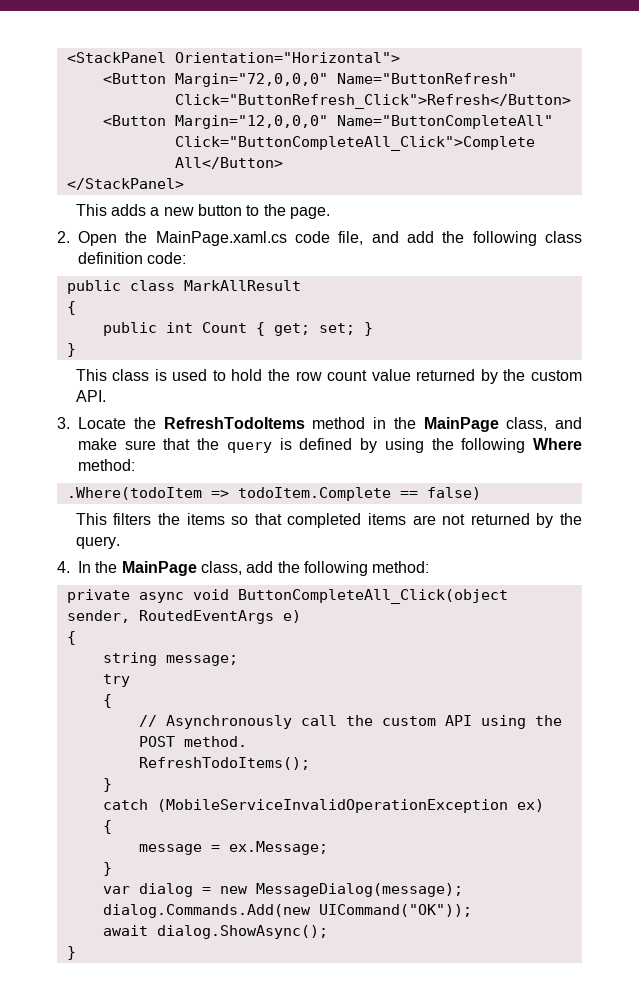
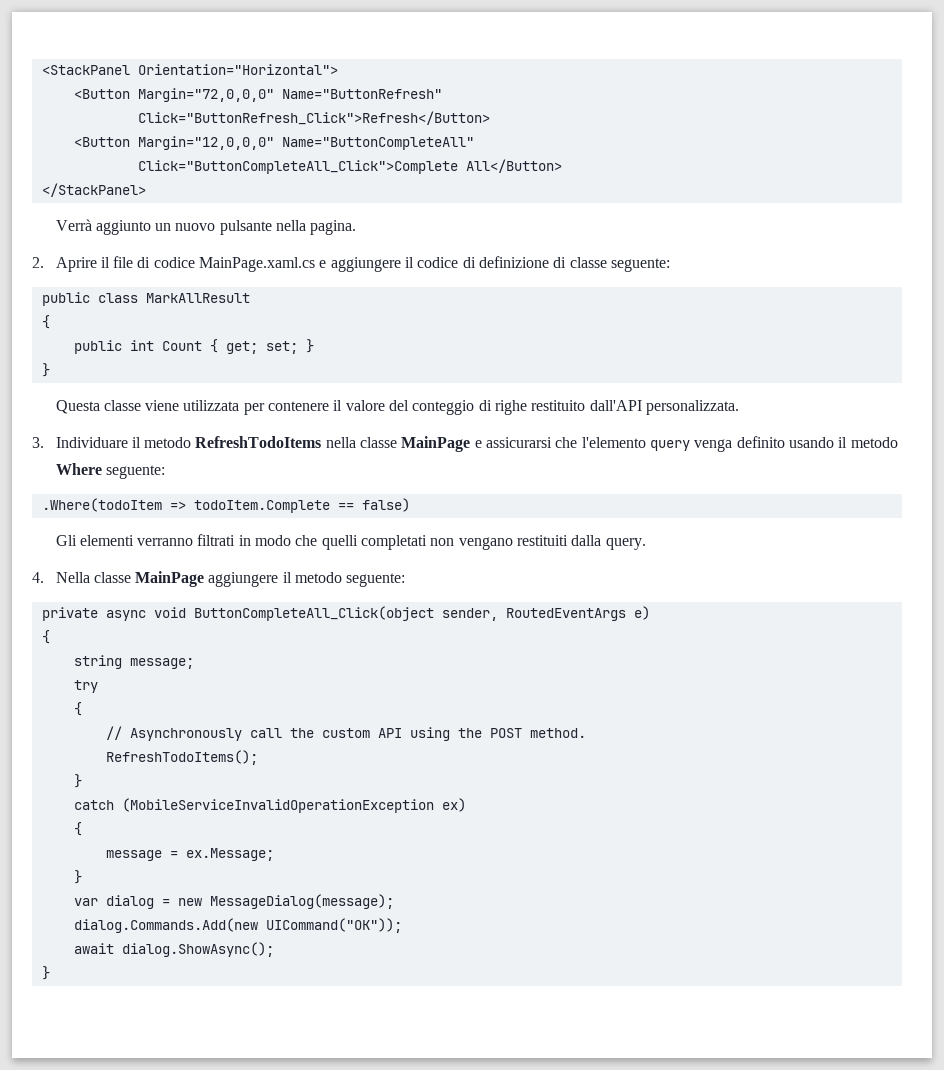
[75,204,330,219] [57,231,582,246] [78,252,187,264] This adds a new button to the page. // 2. Open the MainPage.xaml.cs code file, and add the following class definition code: -> [55,219,357,235] [32,256,670,272] Verrà aggiunto un nuovo pulsante nella pagina. // 2. Aprire il file di codice MainPage.xaml.cs e aggiungere il codice di definizione di classe seguente:
[75,369,582,384] [75,390,106,402] [57,417,582,432] [78,438,583,453] [78,459,135,471] This class is used to hold the row count value returned by the custom API. // 3. Locate the RefreshTodoItems method in the MainPage class, and make sure that the query is defined by using the following Where method: -> [55,400,739,415] [32,436,898,452] [55,463,165,479] Questa classe viene utilizzata per contenere il valore del conteggio di righe restituito dall'API personalizzata. // 3. Individuare il metodo RefreshTodoItems nella classe MainPage e assicurarsi che l'elemento query venga definito usando il metodo Where seguente:
[75,513,583,528] [75,536,120,549] [57,561,430,576] This filters the items so that completed items are not returned by the query. // 4. In the MainPage class, add the following method: -> [55,534,646,550] [32,571,406,587] Gli elementi verranno filtrati in modo che quelli completati non vengano restituiti dalla query. // 4. Nella classe MainPage aggiungere il metodo seguente:

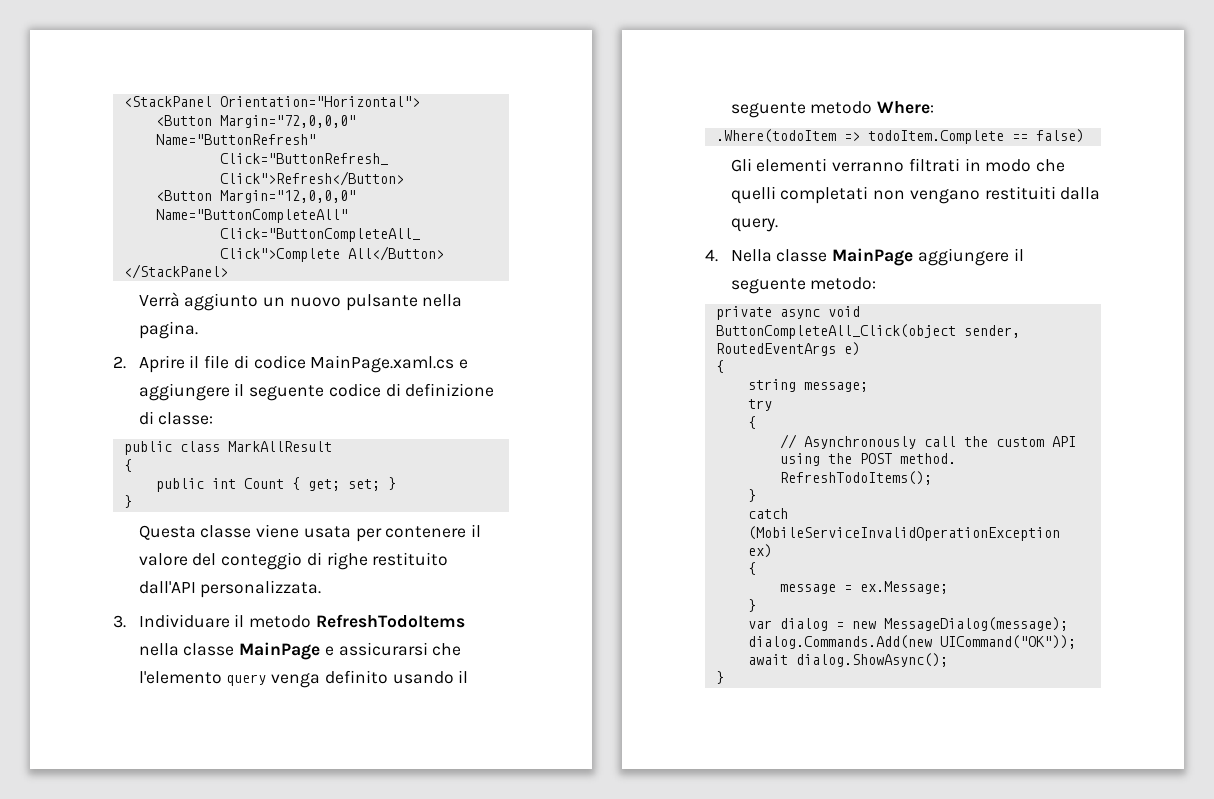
(415, 262) none -> [249,385,325,401] seguente
[569,257,670,272] classe seguente: -> [158,412,214,425] classe:
[183,400,240,411] utilizzata -> [303,526,351,538] usata
[850,437,898,448] [55,463,165,479] metodo Where seguente: -> [730,101,935,118] seguente metodo Where:
[295,572,406,587] metodo seguente: -> [730,277,877,294] seguente metodo:

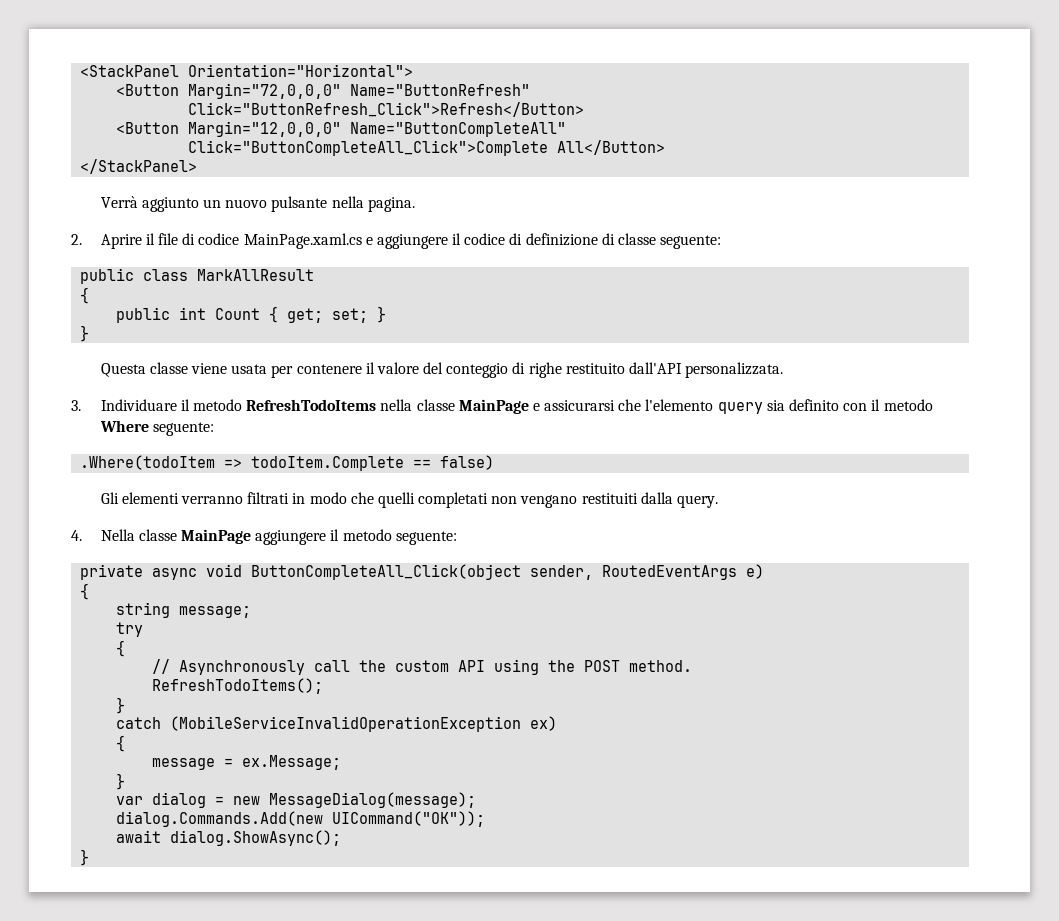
[249,385,325,401] seguente -> (462, 239) none
[158,412,214,425] classe: -> [618,233,722,249] classe seguente:
[271,670,469,688] [730,101,935,118] venga definito usando il seguente metodo Where: -> [766,399,933,411] [99,420,214,436] sia definito con il metodo Where seguente:
[730,277,877,294] seguente metodo: -> [342,529,457,545] metodo seguente:

